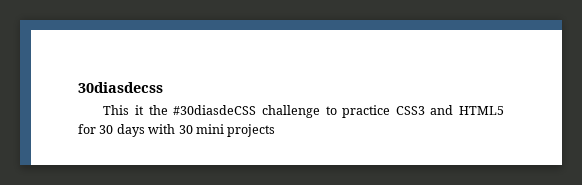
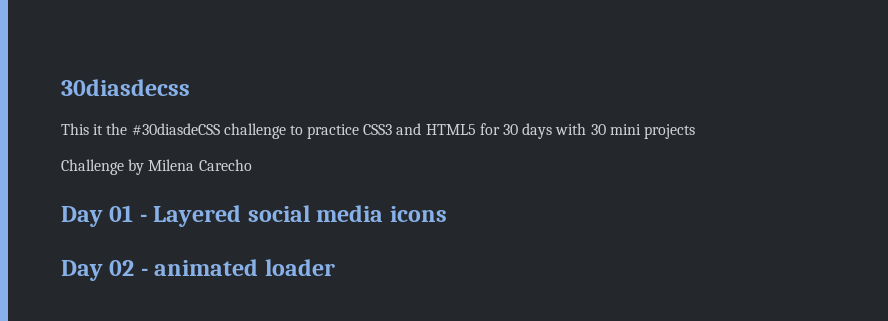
(276, 130) none -> [61,159,252,175] [61,205,447,227] [61,259,335,281] // Challenge by Milena Carecho // Day 01 - Layered social media icons // Day 02 - animated loader

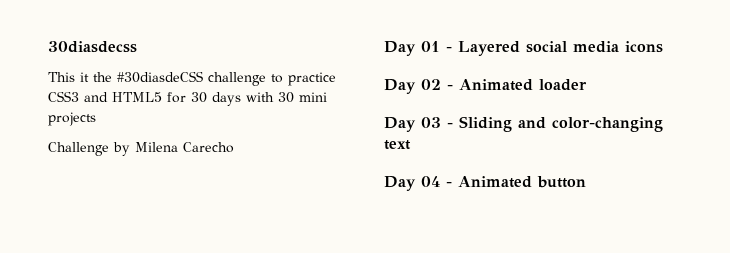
[154,259,259,276] animated -> [459,79,533,91] Animated
(335, 267) none -> [384,116,663,132] [384,140,411,150] [384,176,586,191] // Day 03 - Sliding and color-changing text // Day 04 - Animated button

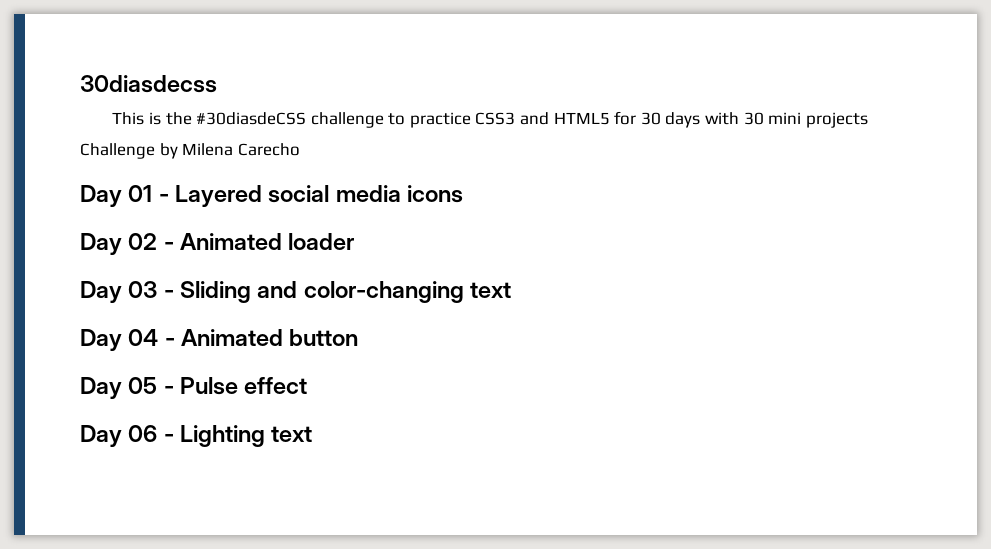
[80,72,89,82] it -> [148,112,161,125] is
(586, 182) none -> [80,377,308,399] [80,425,313,447] // Day 05 - Pulse effect // Day 06 - Lighting text

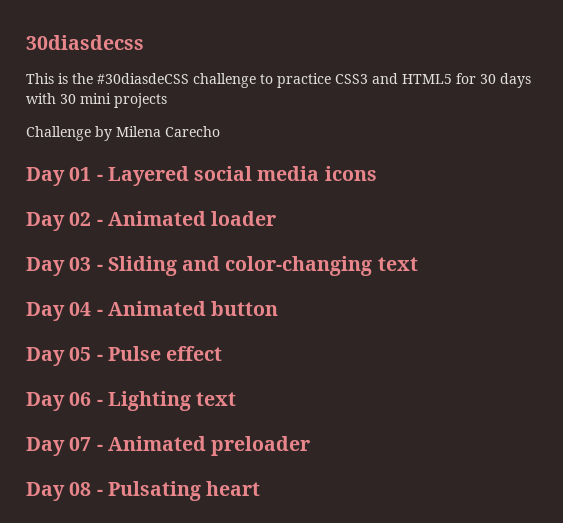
(313, 434) none -> [26,436,311,456] [26,481,261,501] // Day 07 - Animated preloader // Day 08 - Pulsating heart

